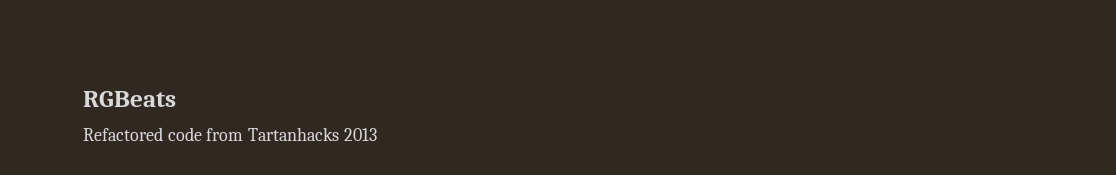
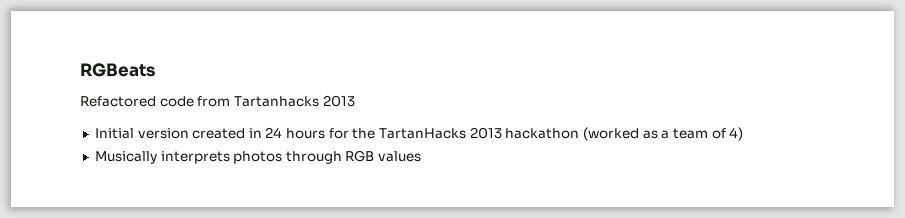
(377, 134) none -> [94,127,744,141] [94,150,422,164] // Initial version created in 24 hours for the TartanHacks 2013 hackathon (worked as a team of 4) // Musically interprets photos through RGB values

